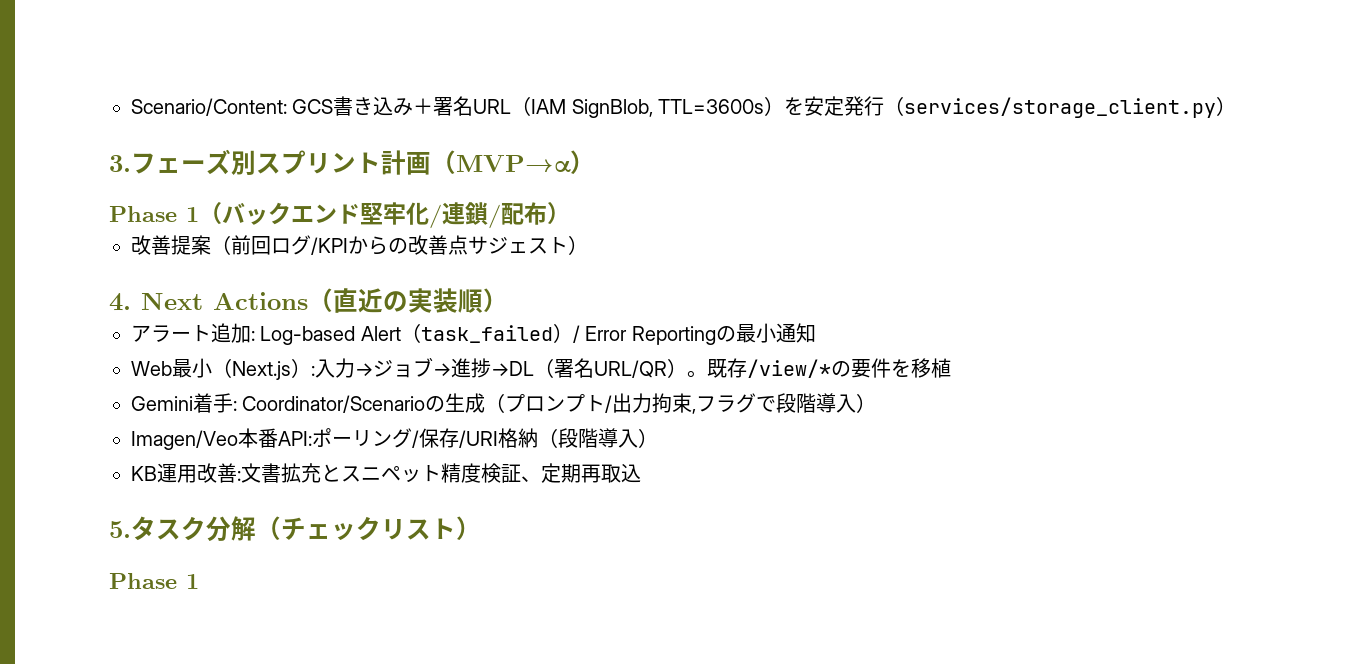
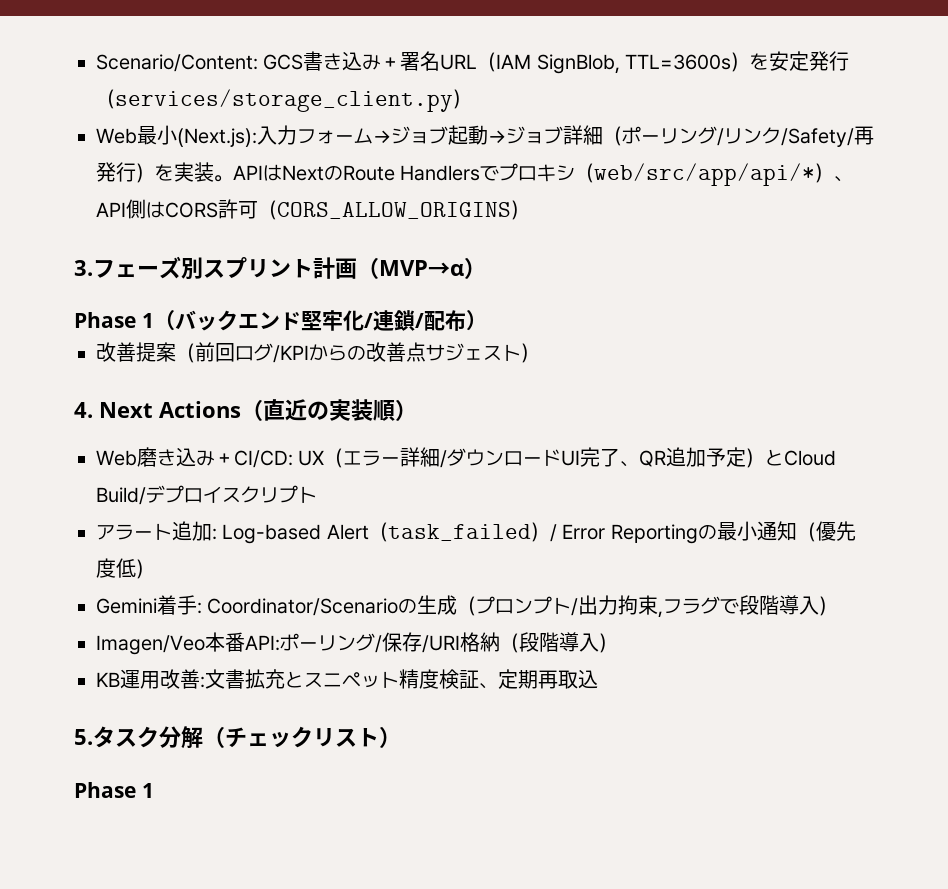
(1237, 106) none -> [96,125,874,147] [96,162,854,186] [96,199,530,220] // Web最小(Next.js):入力フォーム→ジョブ起動→ジョブ詳細（ポーリング/リンク/Safety/再発行）を実装。APIはNextのRoute Handlersでプロキシ（web/src/app/api/*）、API側はCORS許可（CORS_ALLOW_ORIGINS）
(508, 300) none -> [96,447,837,468] [96,485,317,505] // Web磨き込み＋CI/CD: UX（エラー詳細/ダウンロードUI完了、QR追加予定）とCloud Build/デプロイスクリプト
[131,357,951,380] // Web最小（Next.js）:入力→ジョブ→進捗→DL（署名URL/QR）。既存/view/*の要件を移植 -> [796,521,856,542] [96,558,155,579] （優先度低）

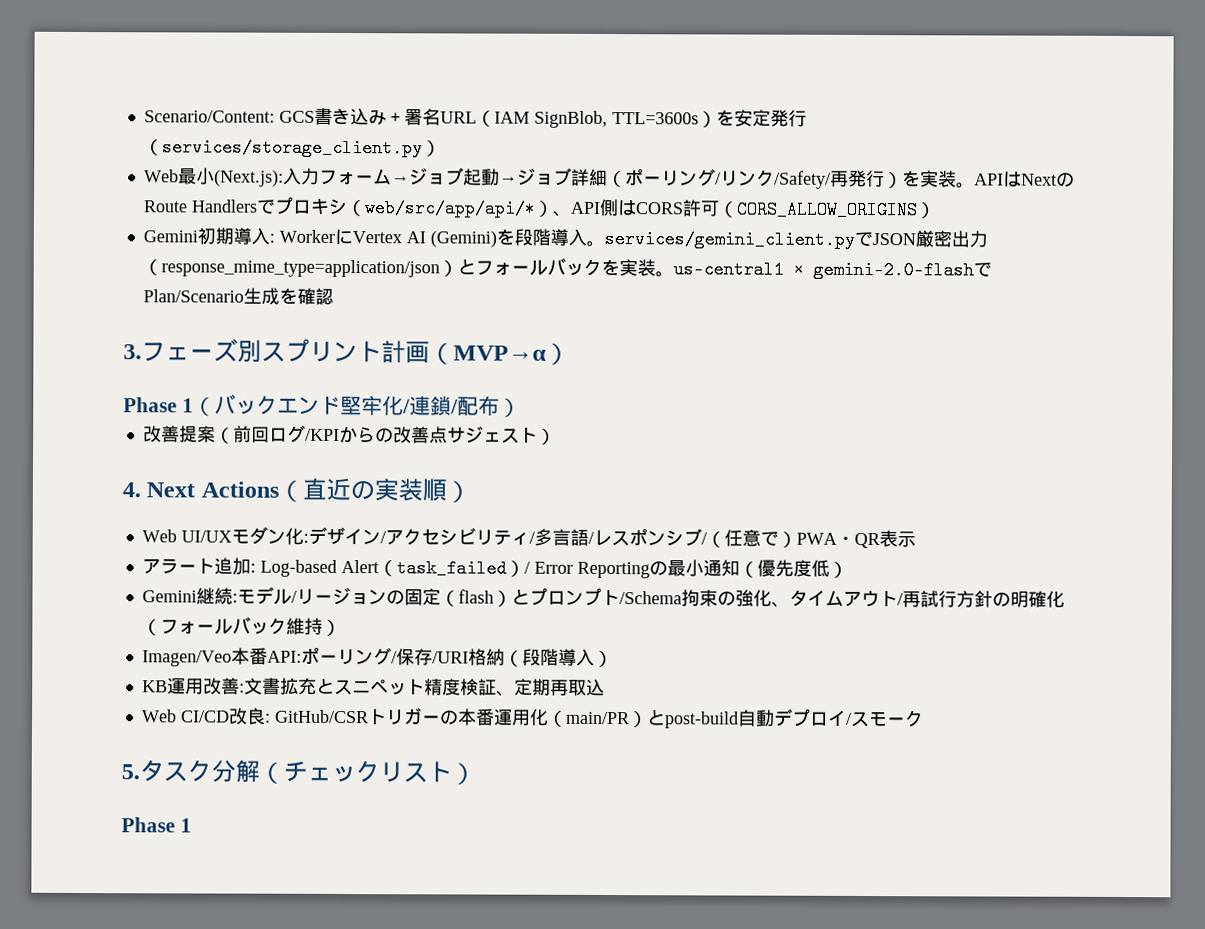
(530, 210) none -> [142,227,988,249] [142,257,992,280] [142,287,334,305] // Gemini初期導入: WorkerにVertex AI (Gemini)を段階導入。services/gemini_client.pyでJSON厳密出力（response_mime_type=application/json）とフォールバックを実装。us-central1 × gemini-2.0-flashでPlan/Scenario生成を確認
[137,447,837,468] [96,485,317,505] 磨き込み＋CI/CD: UX（エラー詳細/ダウンロードUI完了、QR追加予定）とCloud Build/デプロイスクリプト -> [180,526,916,549] UI/UXモダン化:デザイン/アクセシビリティ/多言語/レスポンシブ/（任意で）PWA・QR表示
[157,595,820,618] 着手: Coordinator/Scenarioの生成（プロンプト/出力拘束,フラグで段階導入 -> [195,586,1065,608] [141,616,323,636] 継続:モデル/リージョンの固定（flash）とプロンプト/Schema拘束の強化、タイムアウト/再試行方針の明確化（フォールバック維持
(598, 679) none -> [141,707,924,729] // Web CI/CD改良: GitHub/CSRトリガーの本番運用化（main/PR）とpost-build自動デプロイ/スモーク

